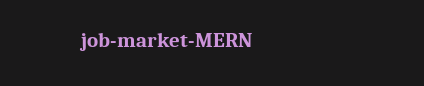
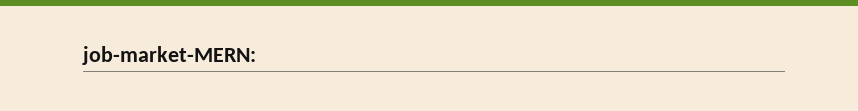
[79,32,252,51] job-market-MERN -> [82,46,256,65] job-market-MERN:

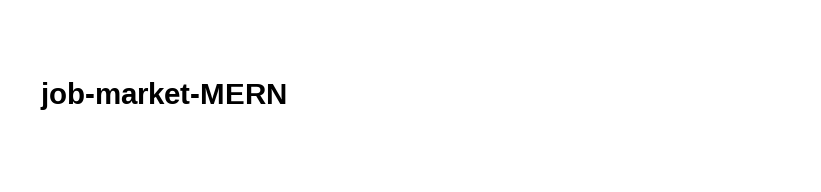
[82,46,256,65] job-market-MERN: -> [40,82,287,110] job-market-MERN

